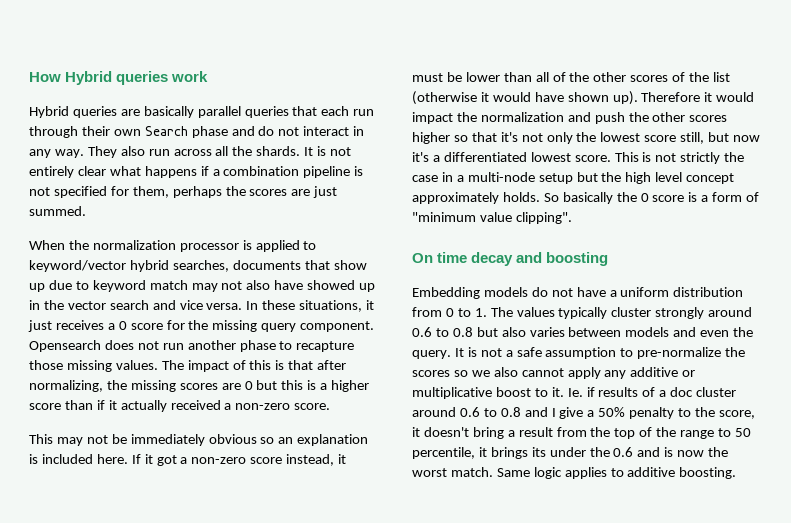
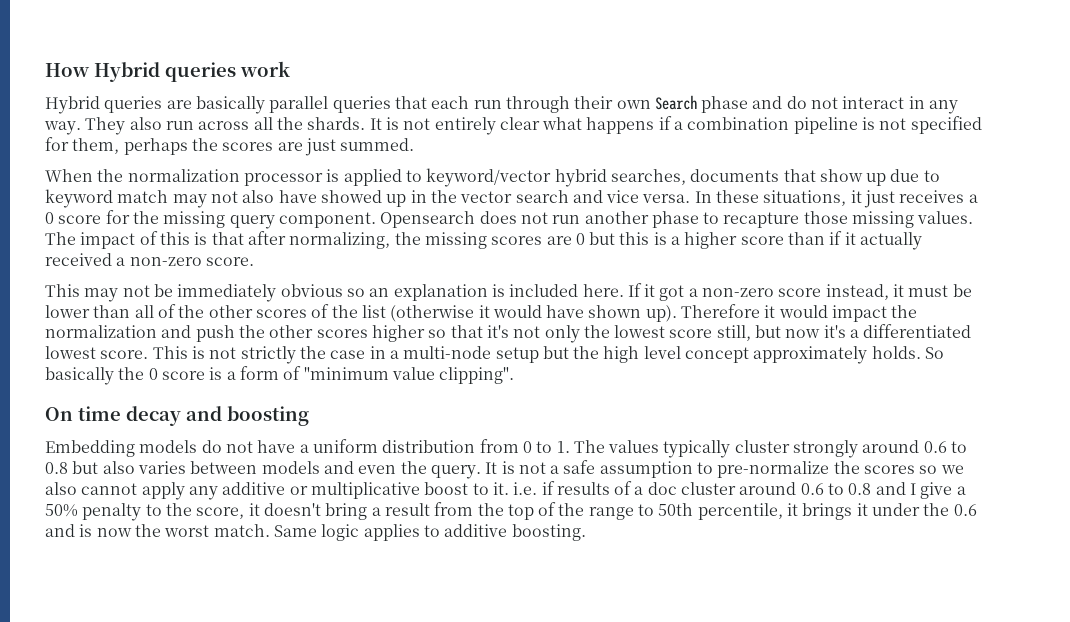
[567,388,583,397] Ie. -> [513,482,538,495] i.e.
[734,428,751,437] 50 -> [658,503,694,516] 50th
[531,447,546,457] its -> [856,503,868,516] it

